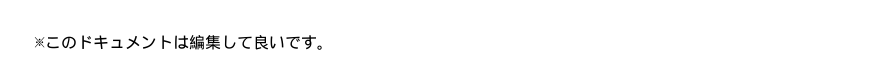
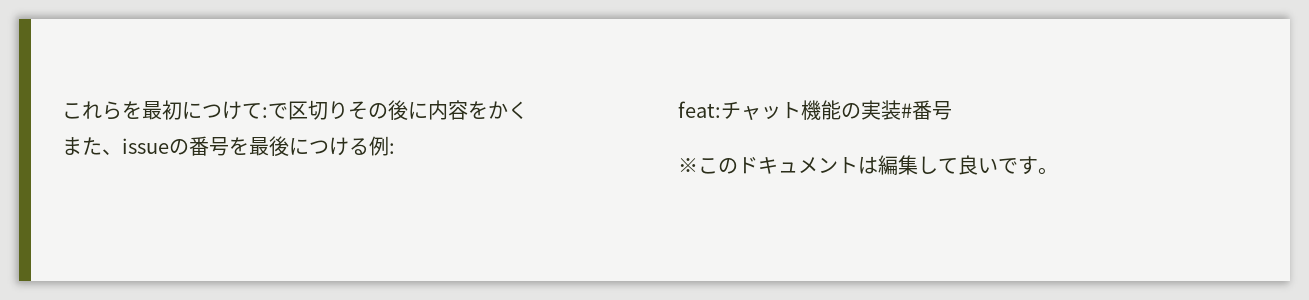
(34, 42) none -> [62,100,528,120] [62,136,395,156] [678,100,952,120] これらを最初につけて:で区切りその後に内容をかく // また、issueの番号を最後につける例: // feat:チャット機能の実装#番号 //

